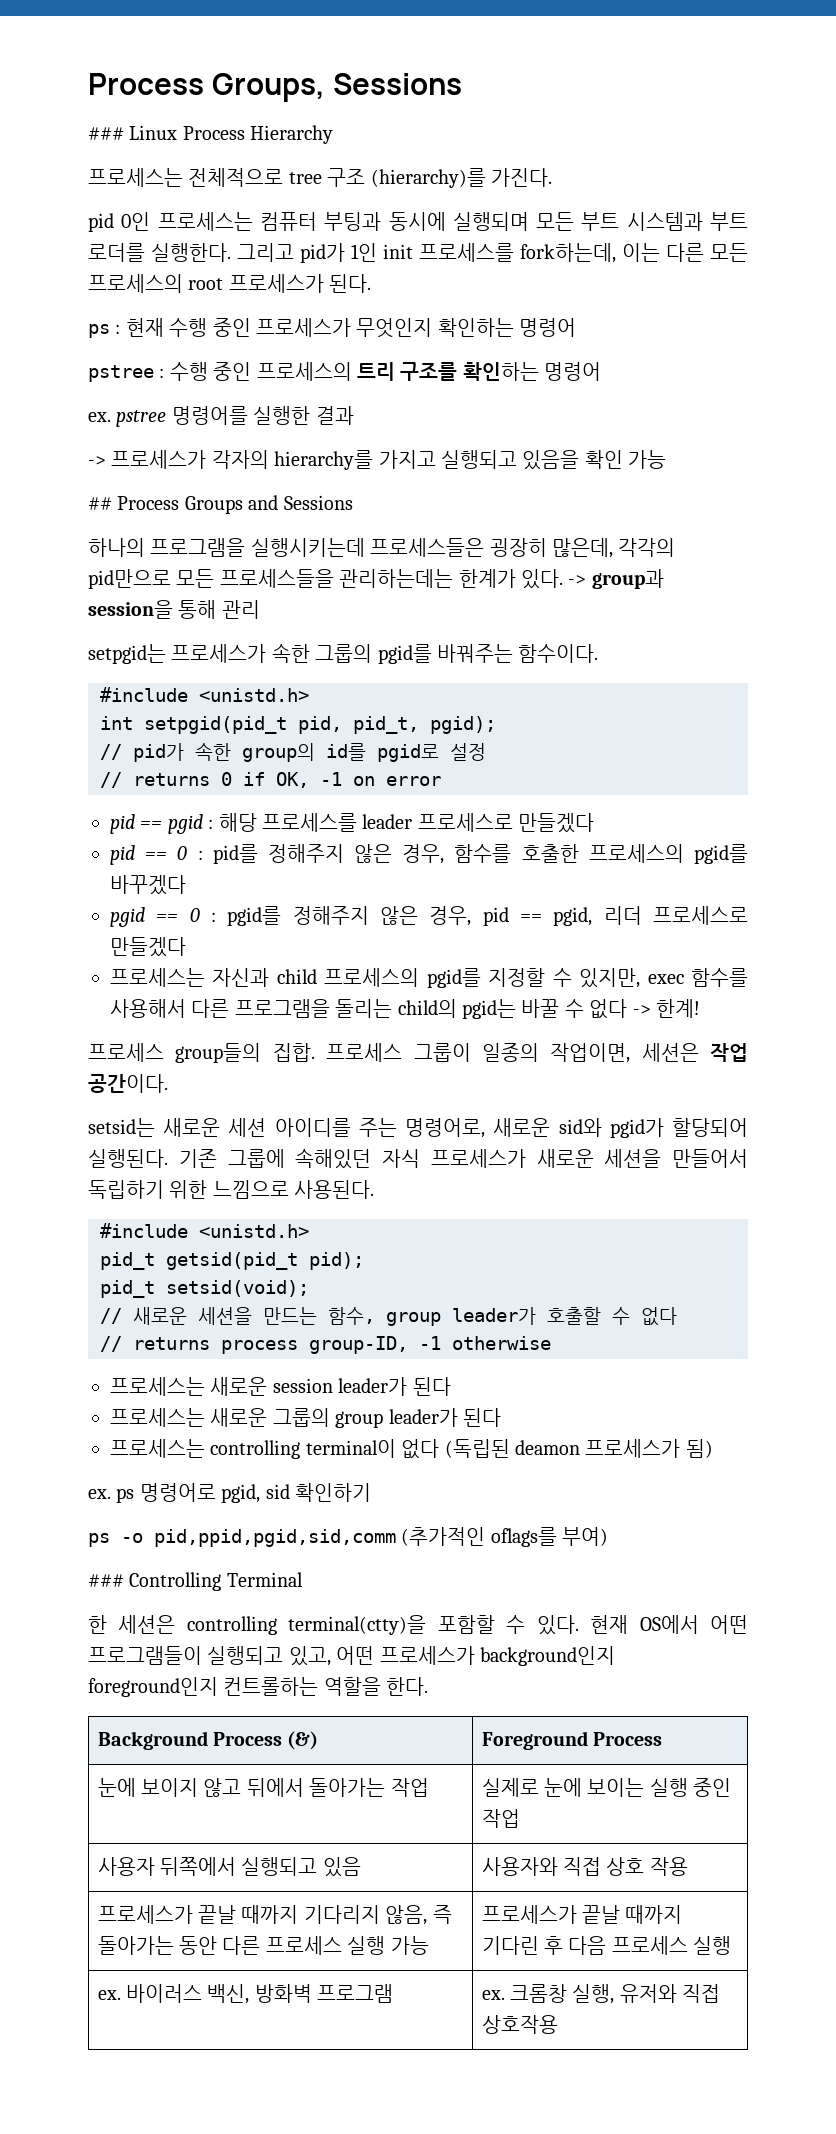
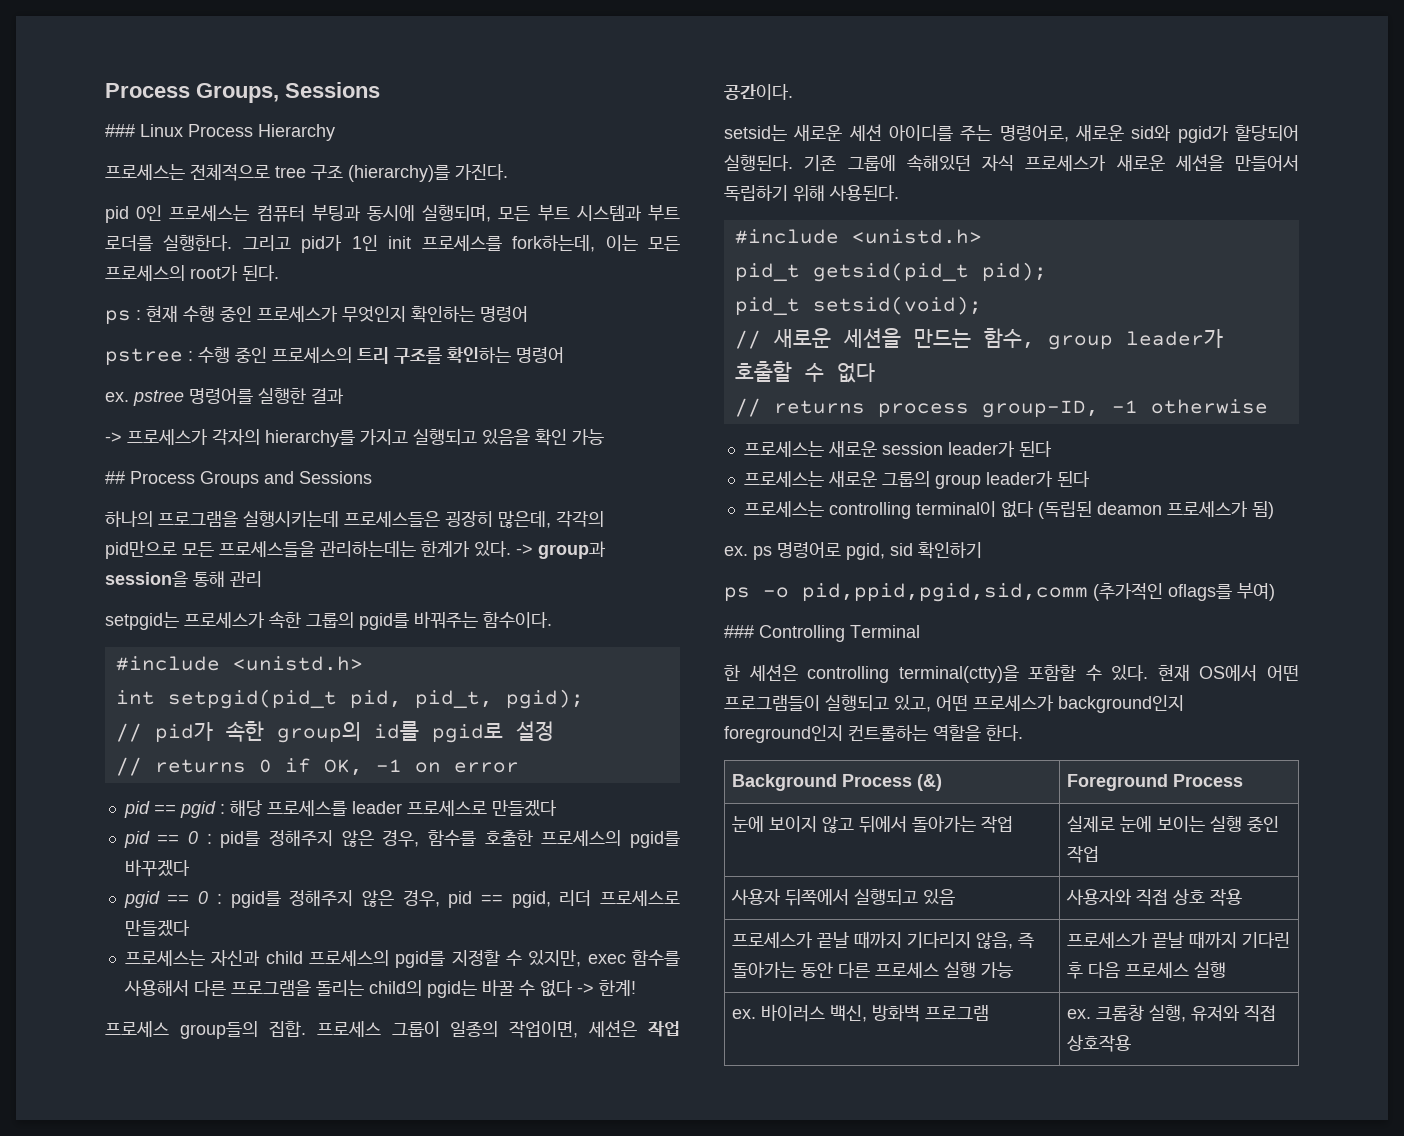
[452,212,529,231] 실행되며 -> [422,205,492,222] 실행되며,
[666,243,704,262] 다른 -> (638, 243) none
[188,274,324,293] root 프로세스가 -> [190,265,238,281] root가
[169,1180,289,1199] 위한 느낌으로 -> [793,185,825,202] 위해

